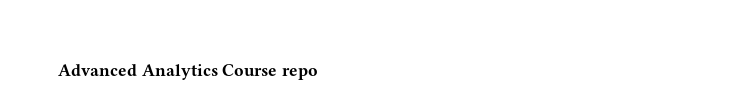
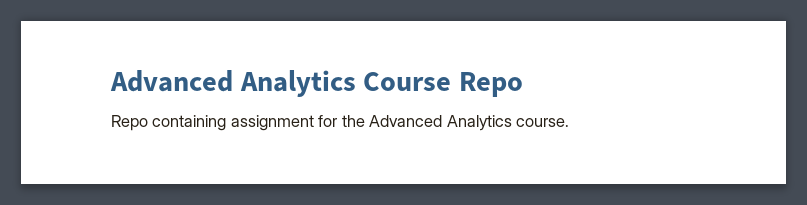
[282,68,319,80] repo -> [459,72,524,97] [111,115,570,131] Repo // Repo containing assignment for the Advanced Analytics course.

